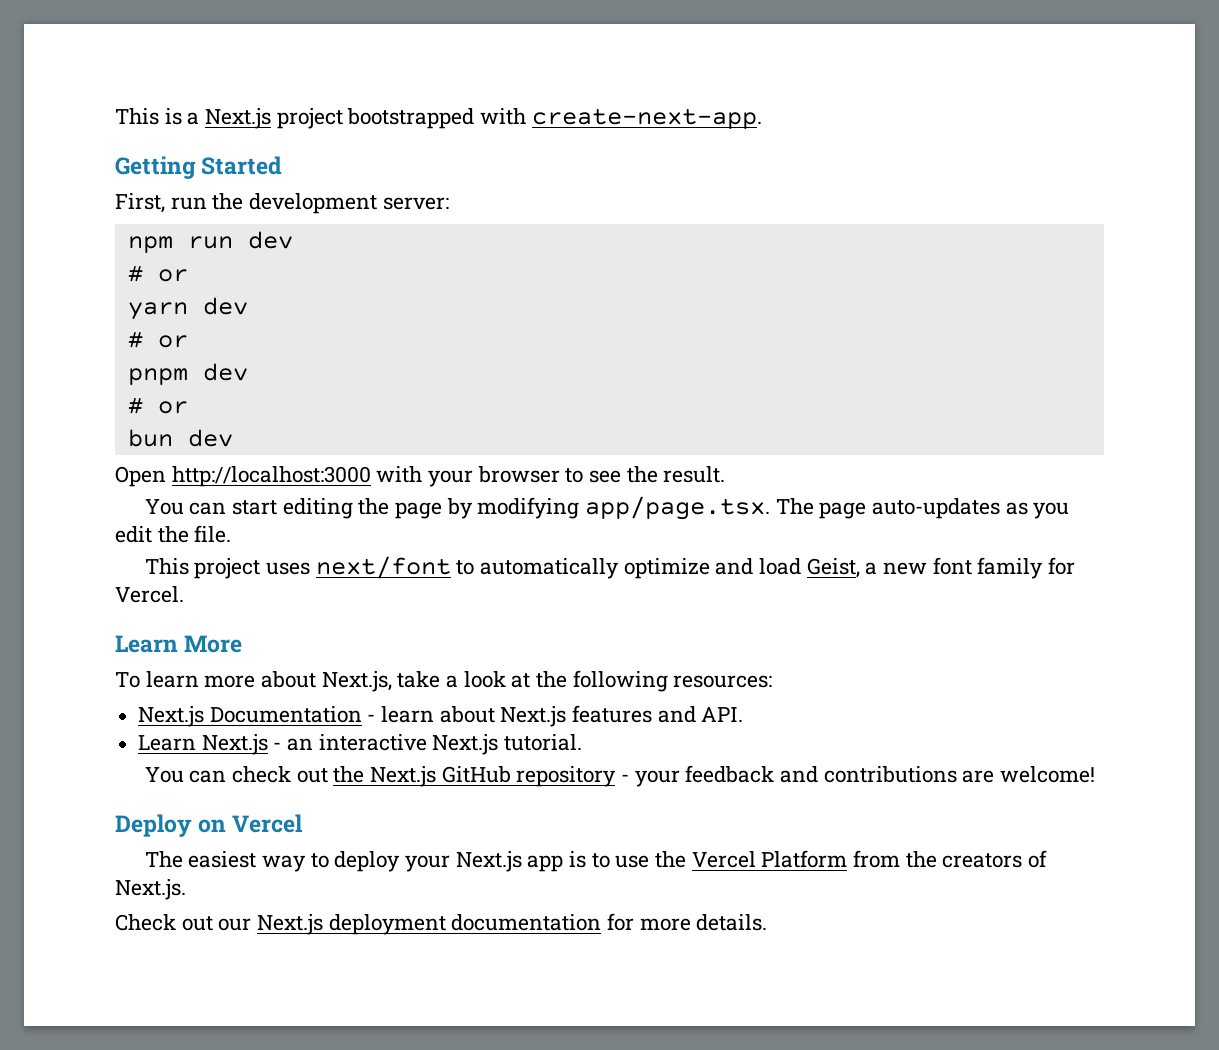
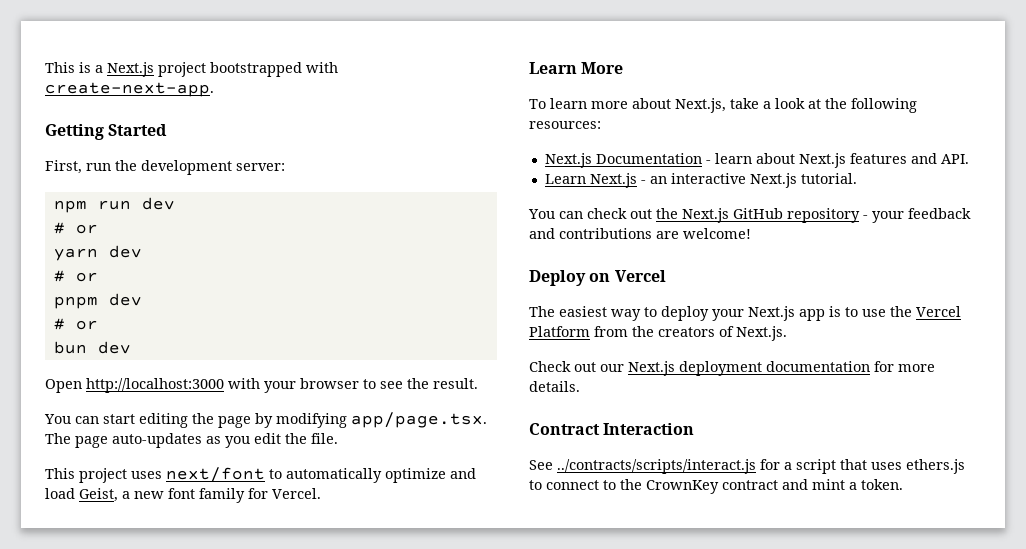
(768, 922) none -> [529,423,695,435] [529,459,965,474] [529,479,903,494] // Contract Interaction // See ../contracts/scripts/interact.js for a script that uses ethers.js to connect to the CrownKey contract and mint a token.

